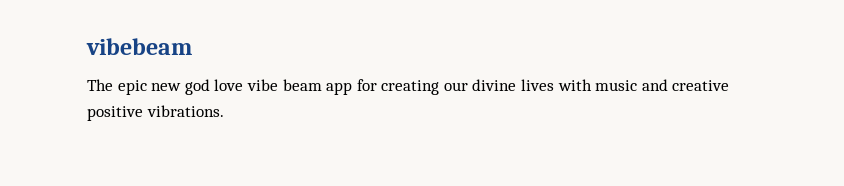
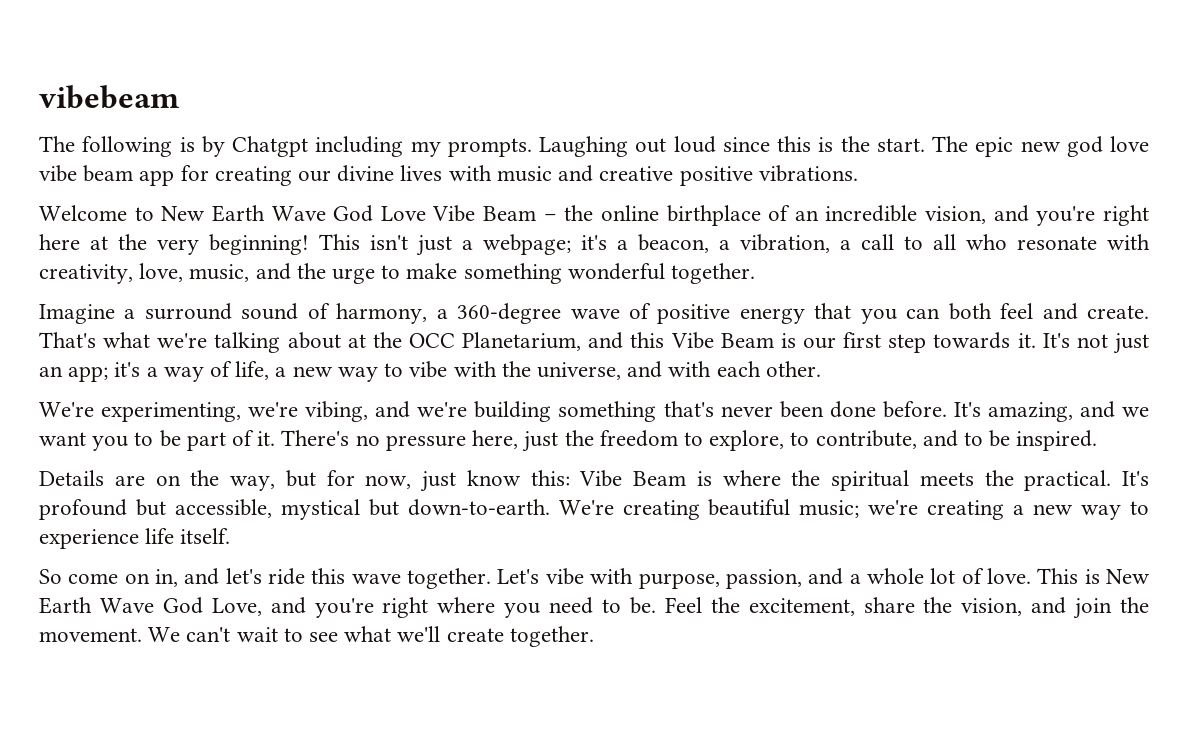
(113, 85) none -> [82,136,968,157] following is by Chatgpt including my prompts. Laughing out loud since this is the start. The
(224, 111) none -> [39,205,1149,226] [39,234,1150,256] [39,263,756,284] [39,303,1149,324] [39,332,1149,354] [39,361,821,382] [39,401,1149,422] [39,430,1098,452] [39,470,1149,492] [39,499,1149,520] [39,528,231,549] [39,568,1150,589] [39,597,1149,619] [39,626,594,647] // Welcome to New Earth Wave God Love Vibe Beam – the online birthplace of an incredible vision, and you're right here at the very beginning! This isn't just a webpage; it's a beacon, a vibration, a call to all who resonate with creativity, love, music, and the urge to make something wonderful together. // Imagine a surround sound of harmony, a 360-degree wave of positive energy that you can both feel and create. That's what we're talking about at the OCC Planetarium, and this Vibe Beam is our first step towards it. It's not just an app; it's a way of life, a new way to vibe with the universe, and with each other. // We're experimenting, we're vibing, and we're building something that's never been done before. It's amazing, and we want you to be part of it. There's no pressure here, just the freedom to explore, to contribute, and to be inspired. // Details are on the way, but for now, just know this: Vibe Beam is where the spiritual meets the practical. It's profound but accessible, mystical but down-to-earth. We're creating beautiful music; we're creating a new way to experience life itself. // So come on in, and let's ride this wave together. Let's vibe with purpose, passion, and a whole lot of love. This is New Earth Wave God Love, and you're right where you need to be. Feel the excitement, share the vision, and join the movement. We can't wait to see what we'll create together.

